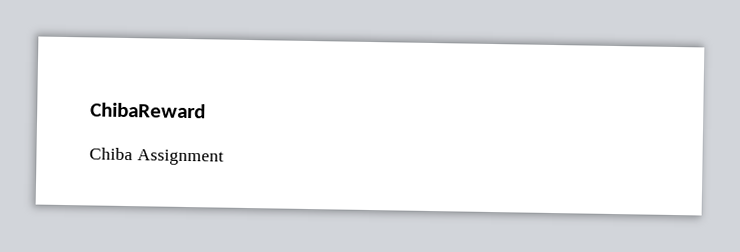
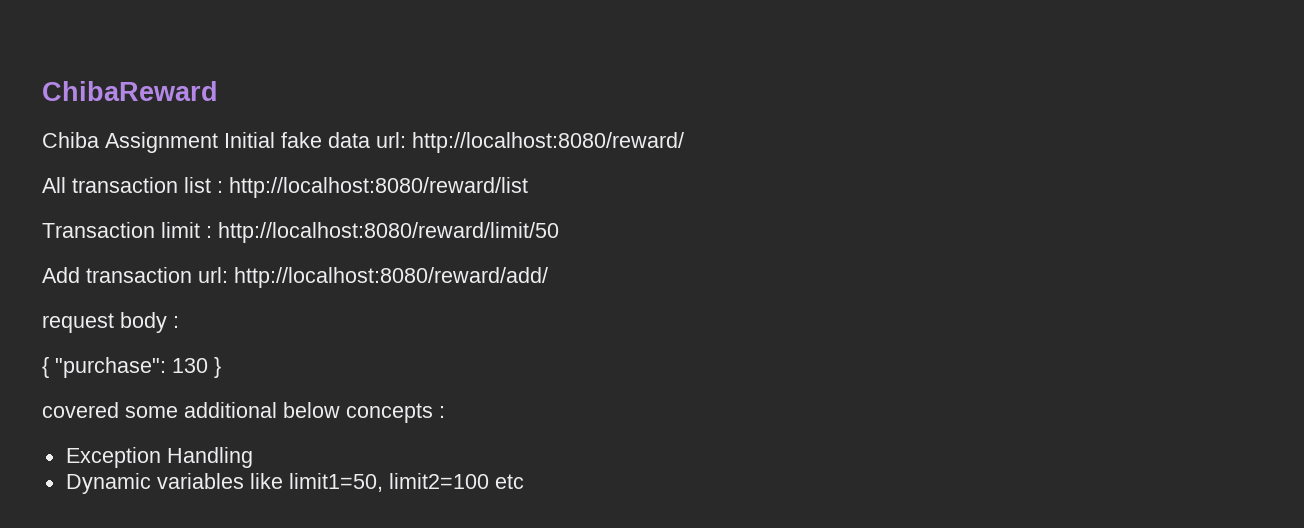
(224, 157) none -> [224,132,684,153] [42,177,528,198] [42,222,559,243] [42,267,548,288] [42,312,179,333] [42,357,221,378] [42,402,445,423] [65,447,253,468] [65,473,524,494] Initial fake data url: http://localhost:8080/reward/ // All transaction list : http://localhost:8080/reward/list // Transaction limit : http://localhost:8080/reward/limit/50 // Add transaction url: http://localhost:8080/reward/add/ // request body : // { "purchase": 130 } // covered some additional below concepts : // Exception Handling // Dynamic variables like limit1=50, limit2=100 etc

